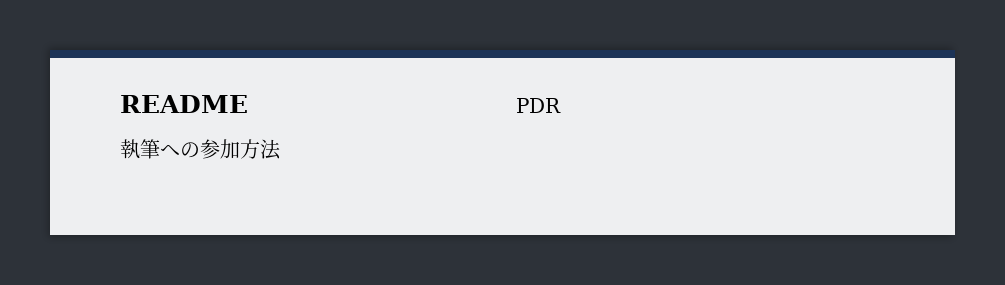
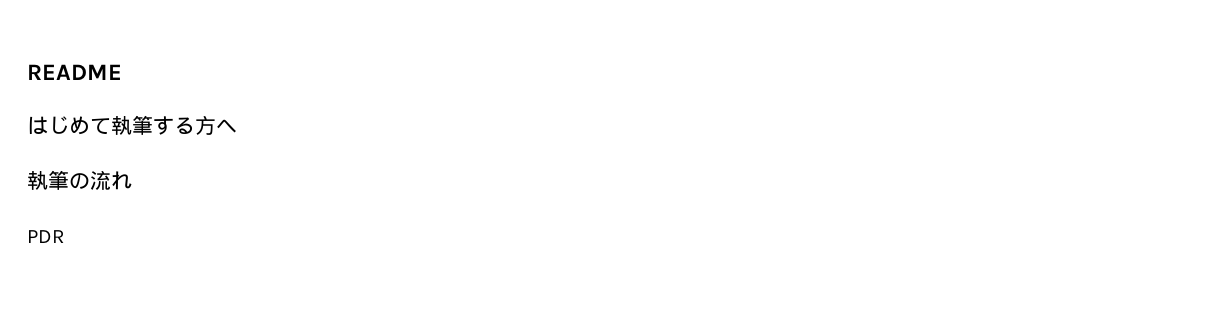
[120,139,281,160] 執筆への参加方法 -> [27,115,237,135] [27,170,132,190] はじめて執筆する方へ // 執筆の流れ

